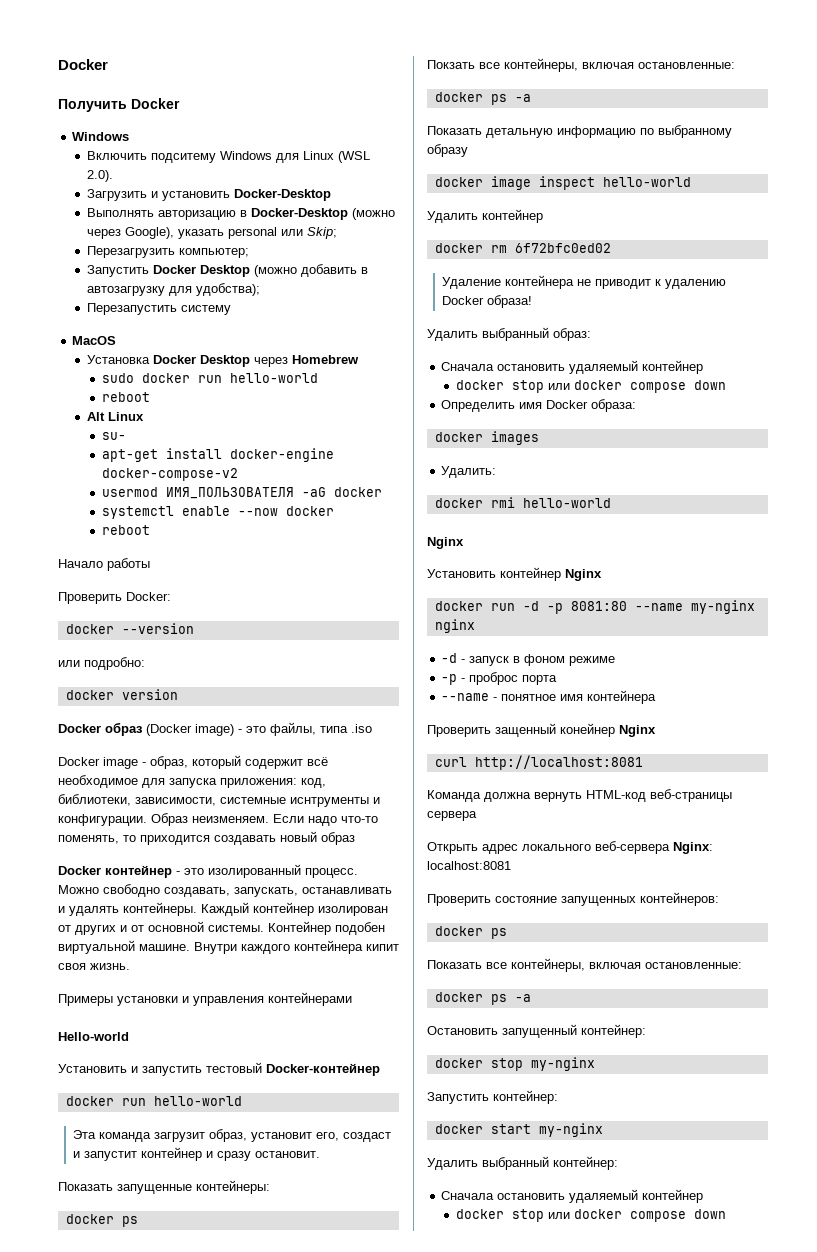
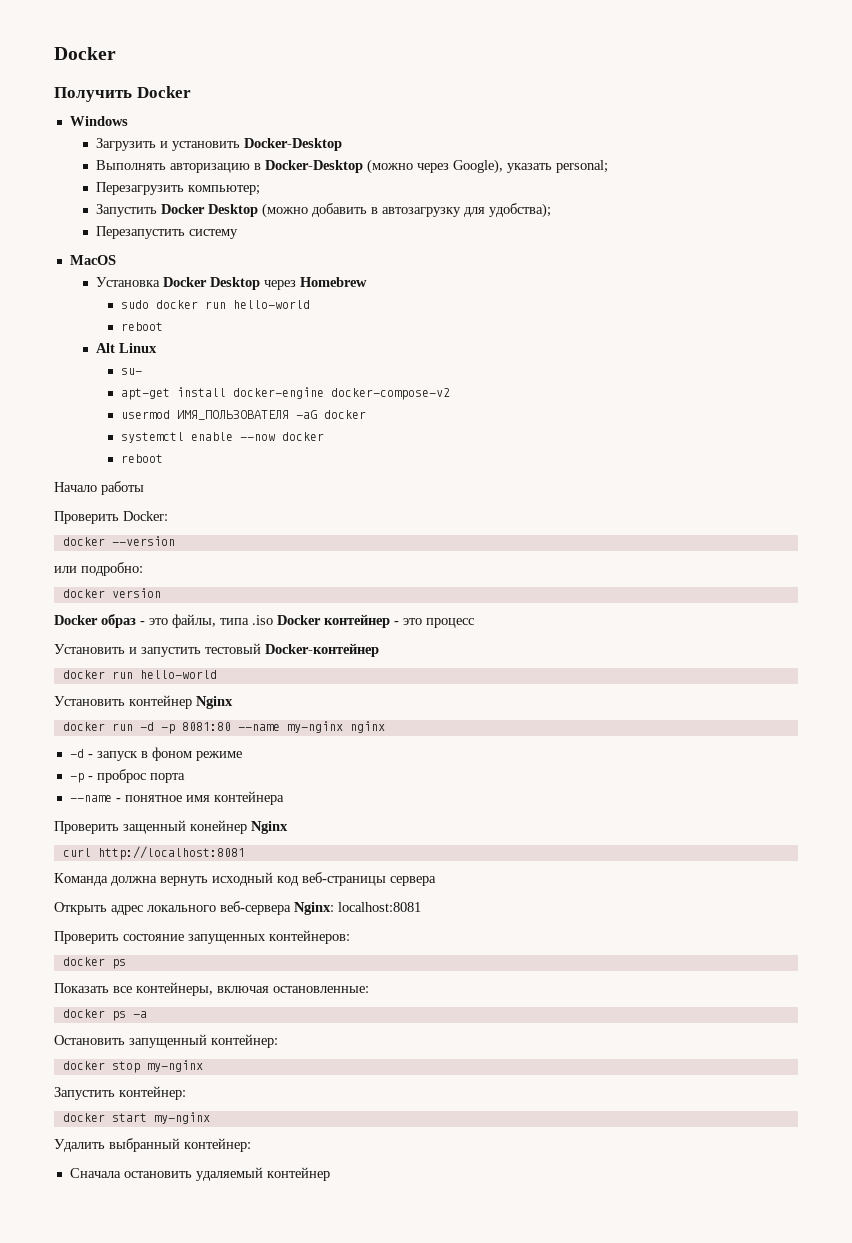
[87,151,371,163] [87,170,114,182] // Включить подситему Windows для Linux (WSL 2.0). -> (128, 121) none
[228,227,338,239] personal или Skip; -> [555,160,608,173] personal;
[146,724,234,736] (Docker image) -> (136, 621) none
[58,755,328,769] [58,775,326,788] [58,794,380,807] [58,813,378,826] [58,831,355,845] [58,864,358,878] [58,884,392,897] [58,902,388,916] [58,921,385,935] [58,940,399,954] [58,963,130,970] [58,992,352,1006] [58,1032,129,1041] // Docker image - образ, который содержит всё необходимое для запуска приложения: код, библиотеки, зависимости, системные иснтрументы и конфигурации. Образ неизменяем. Если надо что-то поменять, то приходится создавать новый образ // Docker контейнер - это изолированный процесс. Можно свободно создавать, запускать, останавливать и удалять контейнеры. Каждый контейнер изолирован от других и от основной системы. Контейнер подобен виртуальной машине. Внутри каждого контейнера кипит своя жизнь. // Примеры установки и управления контейнерами // Hello-world -> [277,614,474,628] Docker контейнер - это процесс
[72,1129,391,1142] [72,1147,320,1161] [58,1180,270,1194] [65,1214,138,1227] [427,58,735,72] [434,92,531,105] [427,125,732,138] [427,144,468,157] [434,176,691,190] [427,209,543,223] [434,243,611,253] [441,275,726,289] [441,295,532,308] [427,327,591,341] [441,360,704,374] [456,380,727,393] [441,399,637,412] [434,431,539,445] [441,466,497,478] [434,497,611,508] [427,537,464,549] // Эта команда загрузит образ, установит его, создаст и запустит контейнер и сразу остановит. // Показать запущенные контейнеры: // docker ps // Покзать все контейнеры, включая остановленные: // docker ps -a // Показать детальную информацию по выбранному образу // docker image inspect hello-world // Удалить контейнер // docker rm 6f72bfc0ed02 // Удаление контейнера не приводит к удалению Docker образа! // Удалить выбранный образ: // Сначала остановить удаляемый контейнер // docker stop или docker compose down // Определить имя Docker образа: // docker images // Удалить: // docker rmi hello-world // Nginx -> (217, 674) none
[586,790,646,802] HTML-код -> [212,872,299,886] исходный код
[456,1209,727,1222] // docker stop или docker compose down -> (330, 1174) none

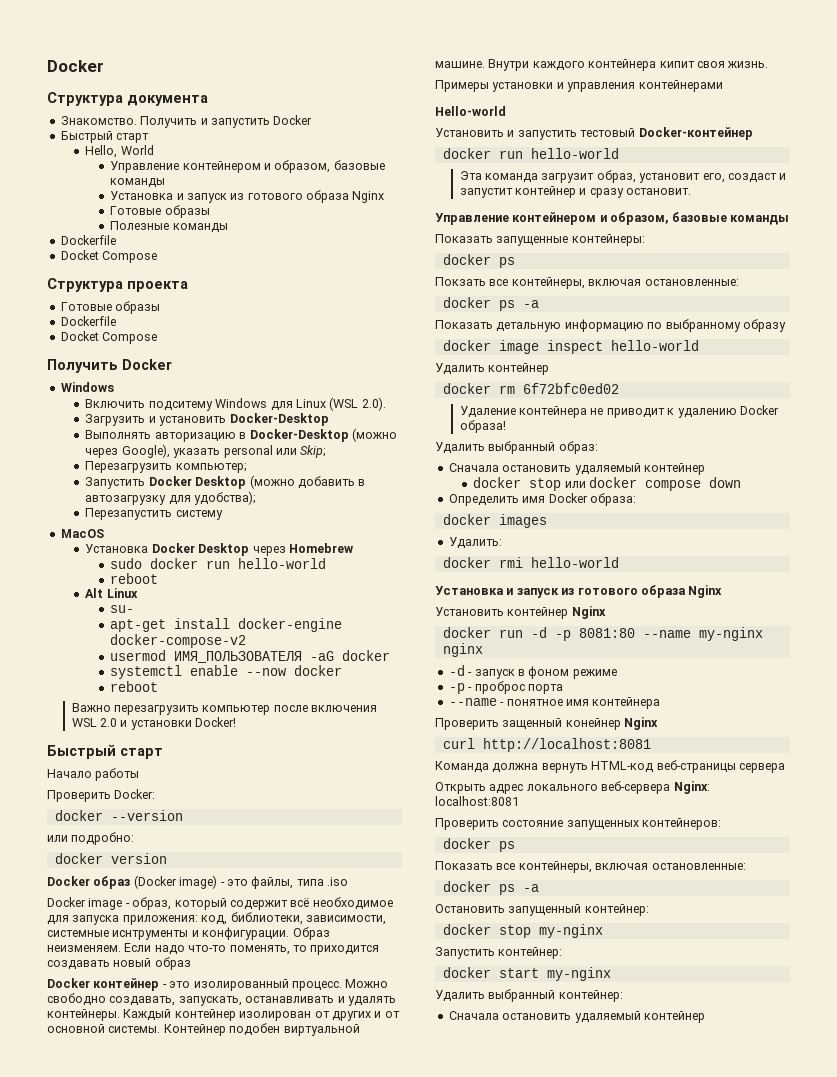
[54,47,116,60] [54,86,191,102] [69,116,128,126] Docker // Получить Docker // Windows -> [47,60,104,72] [47,92,208,106] [60,115,313,128] [60,131,150,143] [85,145,154,158] [110,160,385,173] [110,178,166,188] [110,190,385,203] [110,205,210,218] [110,221,228,233] [60,235,116,245] [60,250,158,263] [47,278,188,292] [60,301,161,314] [60,316,116,326] [60,331,158,344] [47,359,172,373] [60,382,114,392] [85,397,386,411] Docker // Структура документа // Знакомство. Получить и запустить Docker // Быстрый старт // Hello, World // Управление контейнером и образом, базовые команды // Установка и запуск из готового образа Nginx // Готовые образы // Полезные команды // Dockerfile // Docket Compose // Структура проекта // Готовые образы // Dockerfile // Docket Compose // Получить Docker // Windows // Включить подситему Windows для Linux (WSL 2.0).
[555,160,608,173] personal; -> [223,445,327,458] personal или Skip;
(164, 458) none -> [71,703,378,715] [71,717,237,730] [47,744,163,759] // Важно перезагрузить компьютер после включения WSL 2.0 и установки Docker! // Быстрый старт
(136, 621) none -> [133,875,218,889] (Docker image)
[277,614,474,628] Docker контейнер - это процесс -> [47,897,393,910] [47,912,386,925] [47,927,330,940] [47,943,380,955] [47,957,191,970] [47,978,389,991] [47,993,396,1006] [47,1009,400,1021] [47,1023,360,1036] [435,59,769,71] [435,80,723,92] [435,106,506,116] // Docker image - образ, который содержит всё необходимое для запуска приложения: код, библиотеки, зависимости, системные иснтрументы и конфигурации. Образ неизменяем. Если надо что-то поменять, то приходится создавать новый образ // Docker контейнер - это изолированный процесс. Можно свободно создавать, запускать, останавливать и удалять контейнеры. Каждый контейнер изолирован от других и от основной системы. Контейнер подобен виртуальной машине. Внутри каждого контейнера кипит своя жизнь. // Примеры установки и управления контейнерами // Hello-world
(217, 674) none -> [459,170,787,183] [459,186,692,198] [435,212,789,225] [435,234,645,246] [442,254,515,268] [435,277,739,289] [442,297,539,311] [435,319,786,332] [442,340,699,354] [435,363,550,375] [442,383,619,394] [459,405,779,418] [459,420,506,433] [435,441,598,454] [448,463,705,475] [473,477,742,491] [448,493,636,506] [442,514,547,528] [448,537,502,549] [442,557,619,568] [435,585,723,598] // Эта команда загрузит образ, установит его, создаст и запустит контейнер и сразу остановит. // Управление контейнером и образом, базовые команды // Показать запущенные контейнеры: // docker ps // Покзать все контейнеры, включая остановленные: // docker ps -a // Показать детальную информацию по выбранному образу // docker image inspect hello-world // Удалить контейнер // docker rm 6f72bfc0ed02 // Удаление контейнера не приводит к удалению Docker образа! // Удалить выбранный образ: // Сначала остановить удаляемый контейнер // docker stop или docker compose down // Определить имя Docker образа: // docker images // Удалить: // docker rmi hello-world // Установка и запуск из готового образа Nginx
[212,872,299,886] исходный код -> [591,761,654,773] HTML-код

